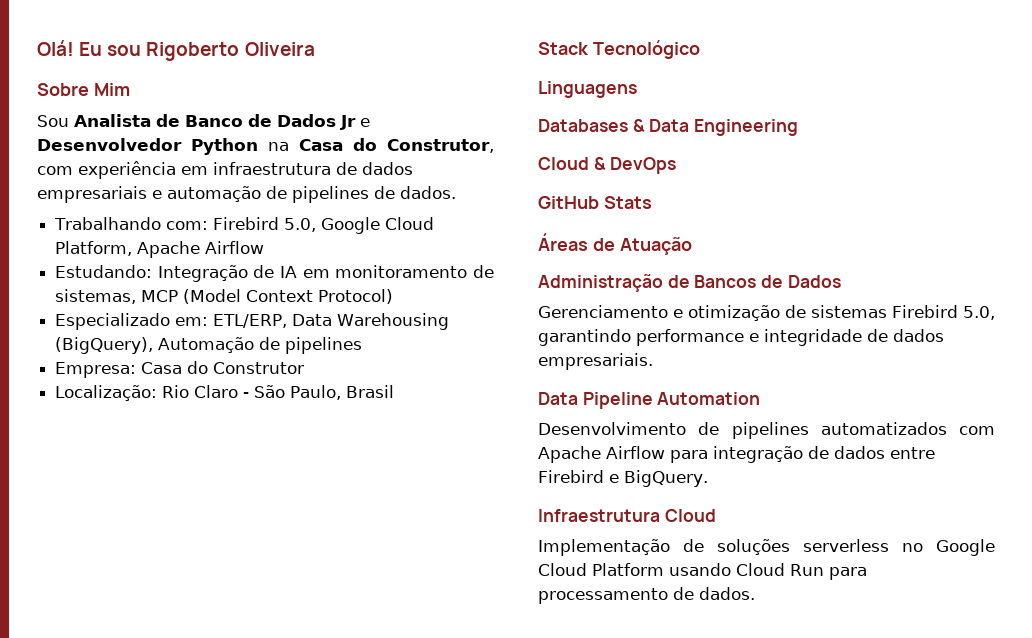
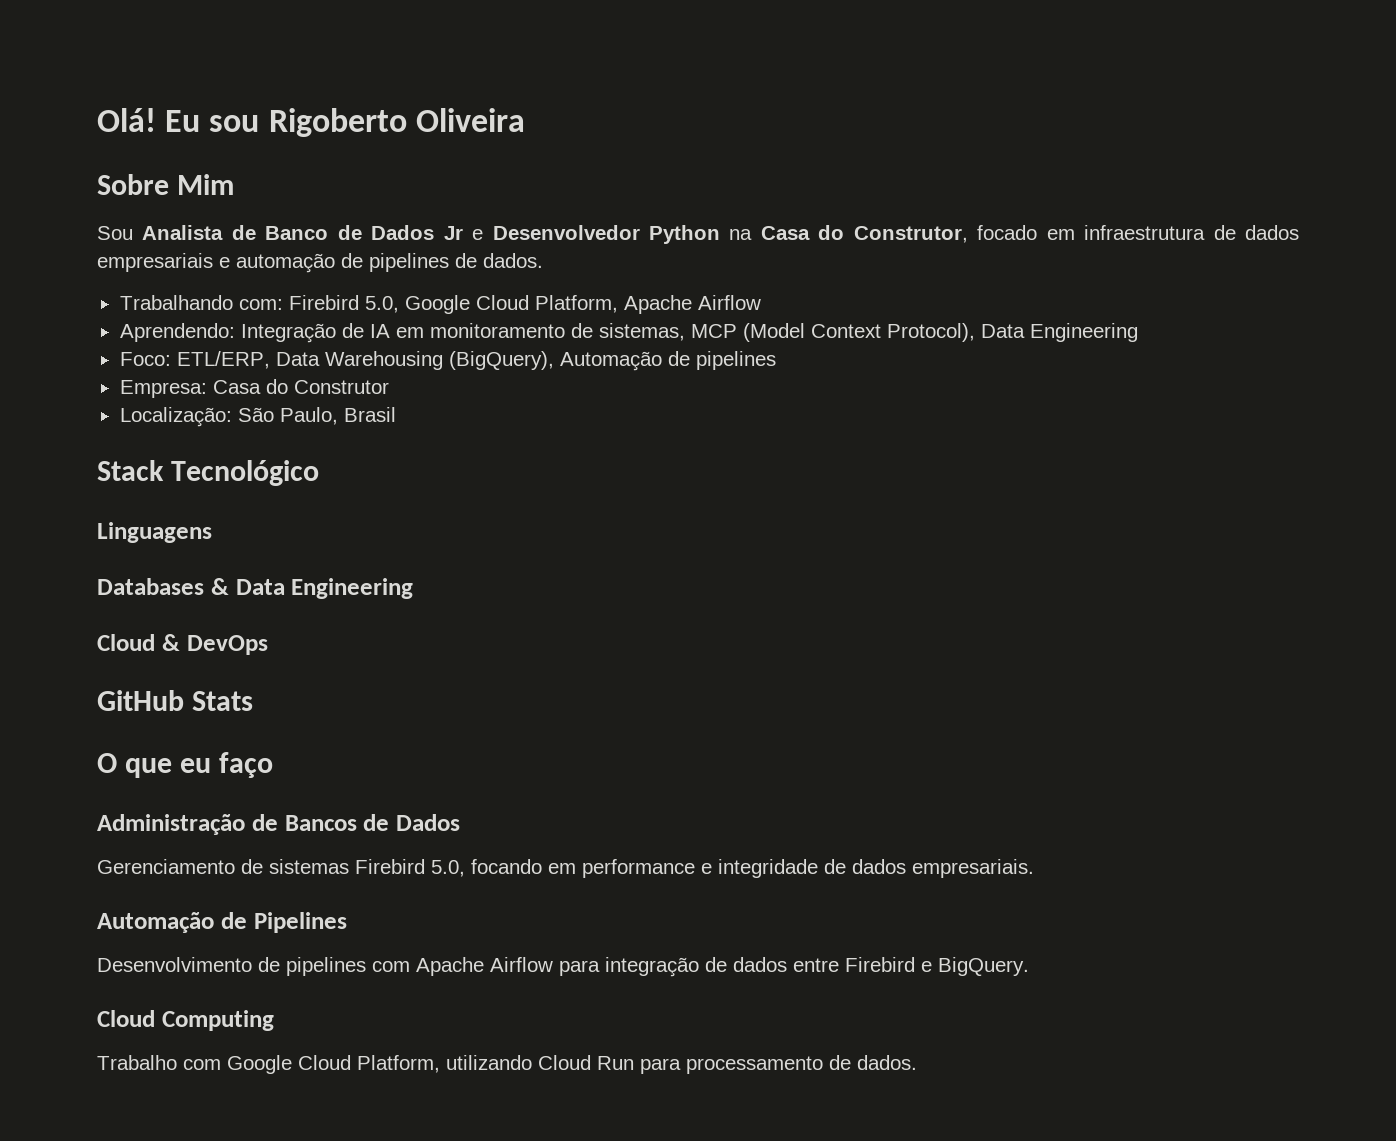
[37,161,176,179] com experiência -> [977,225,1038,240] focado
[55,265,153,278] Estudando: -> [119,323,235,342] Aprendendo:
[318,289,394,304] [55,313,209,330] Protocol) // Especializado em: -> [886,323,1138,342] [119,352,171,366] Protocol), Data Engineering // Foco:
[162,385,250,398] Rio Claro - -> (232, 417) none
[538,233,692,255] Áreas de Atuação -> [97,752,273,778] O que eu faço
[673,305,781,321] e otimização -> (235, 866) none
[538,329,631,346] garantindo -> [471,859,576,874] focando em
[538,392,761,409] Data Pipeline Automation -> [97,912,347,933] Automação de Pipelines
[820,422,947,435] automatizados -> (366, 966) none
[538,509,716,522] [538,539,995,556] [538,563,731,576] Infraestrutura Cloud // Implementação de soluções serverless no Google Cloud Platform usando -> [97,1010,274,1031] [97,1055,532,1074] Cloud Computing // Trabalho com Google Cloud Platform, utilizando

